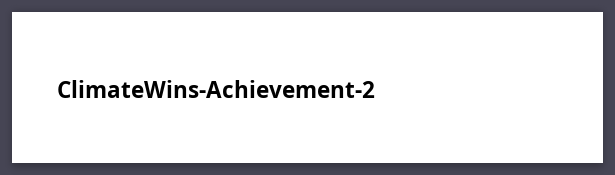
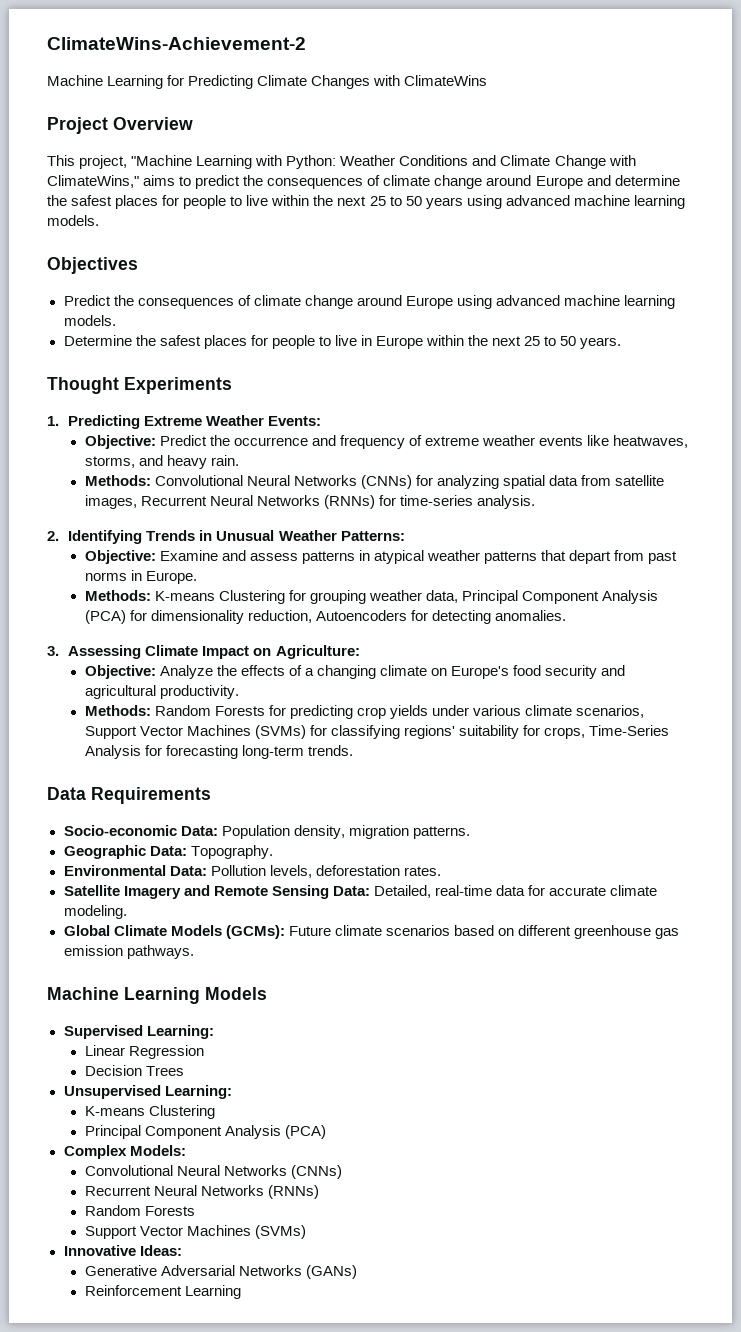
(375, 89) none -> [47,75,488,89] [47,117,193,134] [47,155,636,169] [47,175,680,189] [47,195,685,209] [47,215,99,226] [47,257,138,274] [63,295,676,309] [63,315,116,326] [63,335,622,349] [47,377,232,394] [47,415,322,429] [84,435,689,449] [84,455,239,469] [84,475,665,489] [84,495,536,509] [47,530,405,544] [84,550,678,564] [84,570,197,584] [84,590,659,604] [84,610,567,624] [47,645,360,659] [84,665,626,679] [84,685,239,699] [84,705,645,719] [84,725,670,739] [84,745,354,759] [47,787,211,804] [63,825,470,839] [63,845,273,859] [63,865,441,878] [63,885,658,899] [63,905,127,919] [63,925,680,939] [63,945,194,959] [47,987,267,1004] [63,1025,214,1039] [84,1045,204,1059] [84,1065,184,1076] [63,1085,232,1099] [84,1105,215,1119] [84,1125,326,1139] [63,1145,186,1159] [84,1165,342,1179] [84,1185,319,1199] [84,1205,195,1216] [84,1225,306,1239] [63,1245,182,1256] [84,1265,357,1279] [84,1285,241,1299] // Machine Learning for Predicting Climate Changes with ClimateWins // Project Overview // This project, "Machine Learning with Python: Weather Conditions and Climate Change with ClimateWins," aims to predict the consequences of climate change around Europe and determine the safest places for people to live within the next 25 to 50 years using advanced machine learning models. // Objectives // Predict the consequences of climate change around Europe using advanced machine learning models. // Determine the safest places for people to live in Europe within the next 25 to 50 years. // Thought Experiments // 1. Predicting Extreme Weather Events: // Objective: Predict the occurrence and frequency of extreme weather events like heatwaves, storms, and heavy rain. // Methods: Convolutional Neural Networks (CNNs) for analyzing spatial data from satellite images, Recurrent Neural Networks (RNNs) for time-series analysis. // 2. Identifying Trends in Unusual Weather Patterns: // Objective: Examine and assess patterns in atypical weather patterns that depart from past norms in Europe. // Methods: K-means Clustering for grouping weather data, Principal Component Analysis (PCA) for dimensionality reduction, Autoencoders for detecting anomalies. // 3. Assessing Climate Impact on Agriculture: // Objective: Analyze the effects of a changing climate on Europe's food security and agricultural productivity. // Methods: Random Forests for predicting crop yields under various climate scenarios, Support Vector Machines (SVMs) for classifying regions' suitability for crops, Time-Series Analysis for forecasting long-term trends. // Data Requirements // Socio-economic Data: Population density, migration patterns. // Geographic Data: Topography. // Environmental Data: Pollution levels, deforestation rates. // Satellite Imagery and Remote Sensing Data: Detailed, real-time data for accurate climate modeling. // Global Climate Models (GCMs): Future climate scenarios based on different greenhouse gas emission pathways. // Machine Learning Models // Supervised Learning: // Linear Regression // Decision Trees // Unsupervised Learning: // K-means Clustering // Principal Component Analysis (PCA) // Complex Models: // Convolutional Neural Networks (CNNs) // Recurrent Neural Networks (RNNs) // Random Forests // Support Vector Machines (SVMs) // Innovative Ideas: // Generative Adversarial Networks (GANs) // Reinforcement Learning

